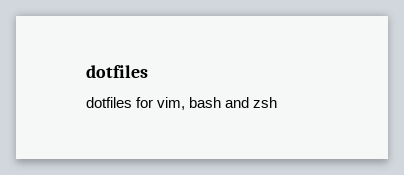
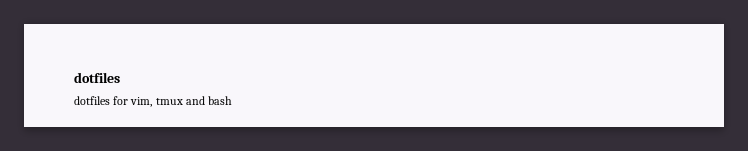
[189,97,278,108] bash and zsh -> [155,96,233,105] tmux and bash

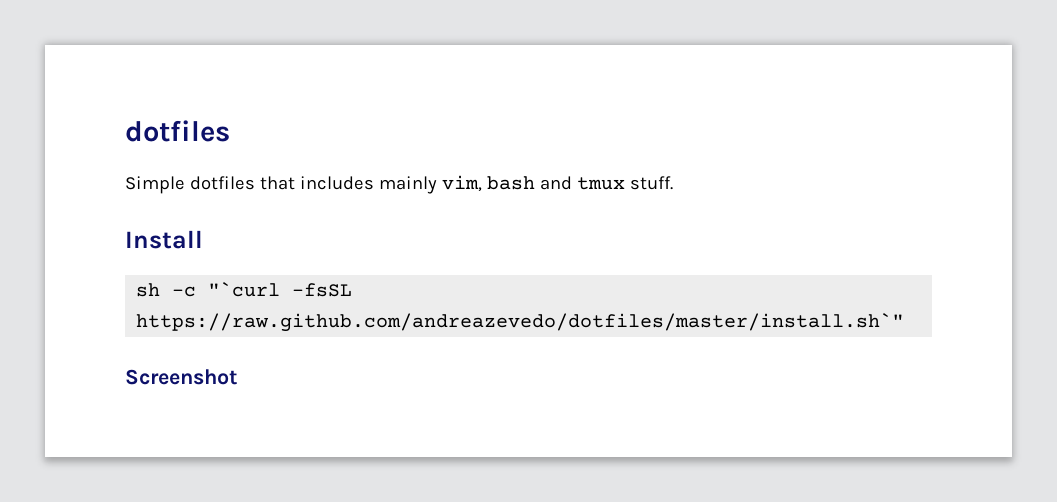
[74,96,233,107] dotfiles for vim, tmux and bash -> [125,175,673,194] [125,230,203,249] [136,282,353,297] [136,313,905,332] [125,369,237,385] Simple dotfiles that includes mainly vim, bash and tmux stuff. // Install // sh -c "`curl -fsSL https://raw.github.com/andreazevedo/dotfiles/master/install.sh`" // Screenshot

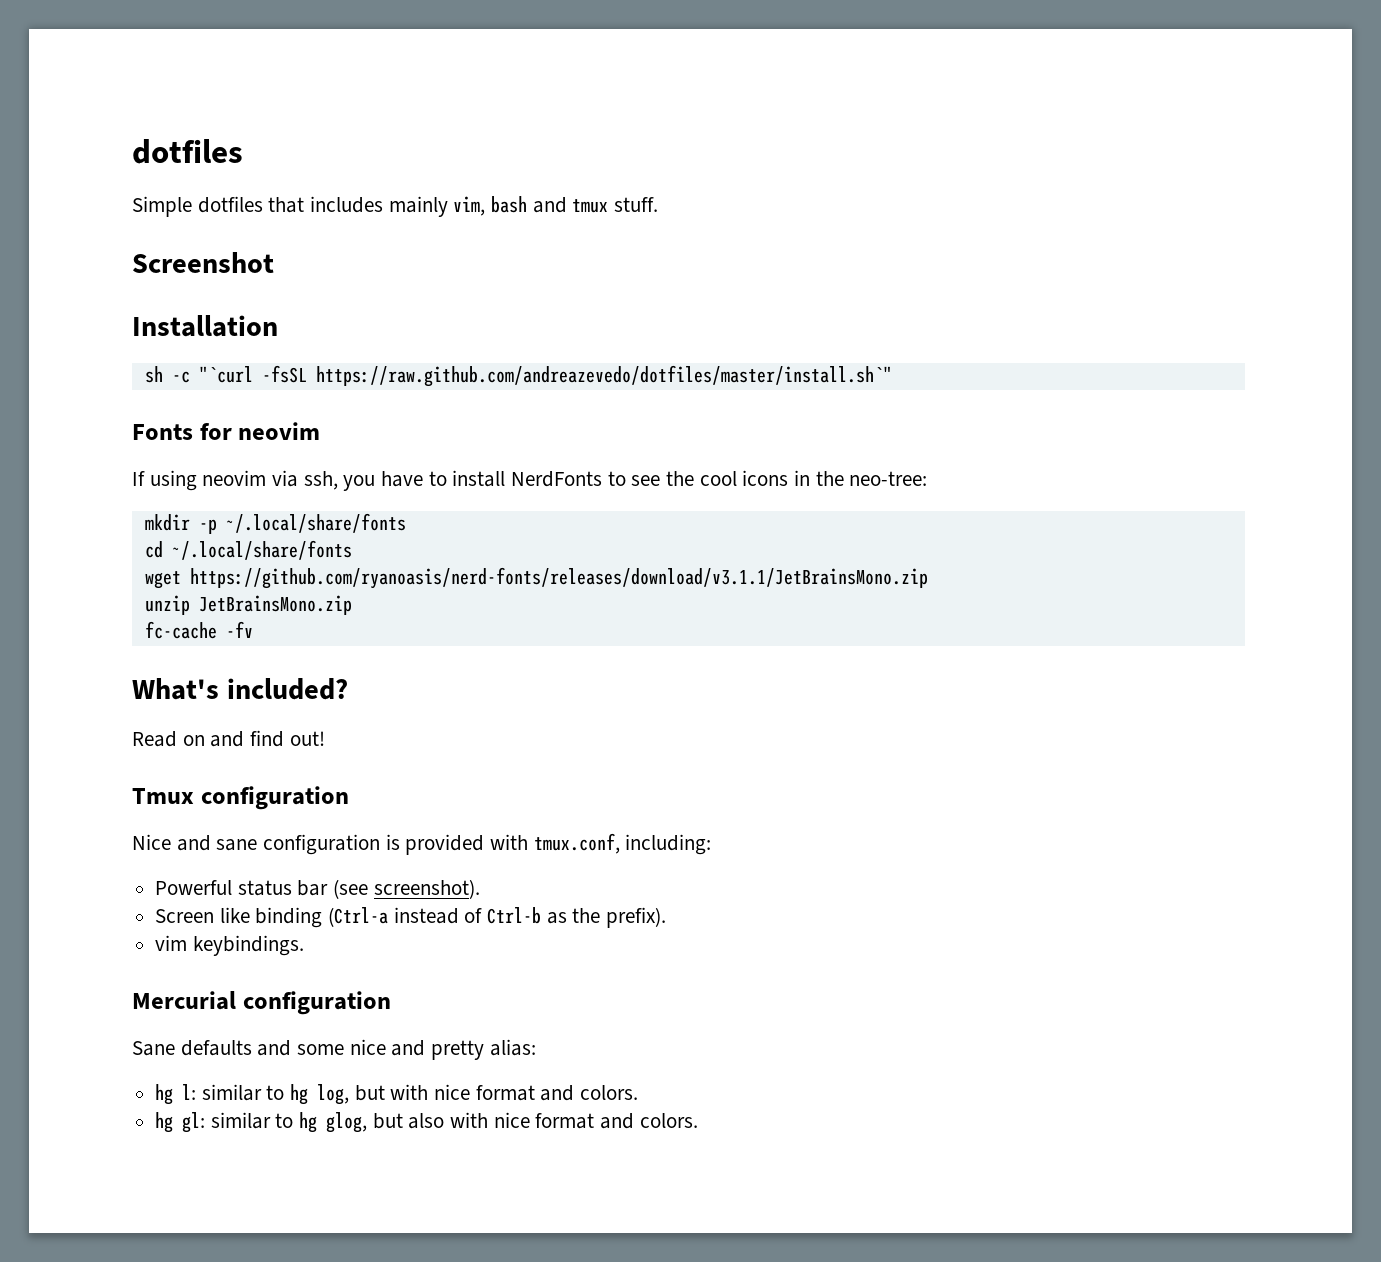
[125,230,203,249] Install -> [132,252,274,273] [132,315,278,337] Screenshot // Installation
[125,369,237,385] Screenshot -> [132,422,321,440] [132,470,928,491] [144,513,406,534] [144,540,352,560] [144,567,928,589] [144,595,352,615] [144,621,253,639] [132,678,348,700] [132,730,325,747] [132,786,349,810] [132,833,712,855] [155,879,480,899] [155,907,667,928] [155,935,304,956] [132,991,391,1015] [132,1039,536,1060] [155,1084,639,1105] [155,1112,698,1133] Fonts for neovim // If using neovim via ssh, you have to install NerdFonts to see the cool icons in the neo-tree: // mkdir -p ~/.local/share/fonts // cd ~/.local/share/fonts // wget https://github.com/ryanoasis/nerd-fonts/releases/download/v3.1.1/JetBrainsMono.zip // unzip JetBrainsMono.zip // fc-cache -fv // What's included? // Read on and find out! // Tmux configuration // Nice and sane configuration is provided with tmux.conf, including: // Powerful status bar (see screenshot). // Screen like binding (Ctrl-a instead of Ctrl-b as the prefix). // vim keybindings. // Mercurial configuration // Sane defaults and some nice and pretty alias: // hg l: similar to hg log, but with nice format and colors. // hg gl: similar to hg glog, but also with nice format and colors.

